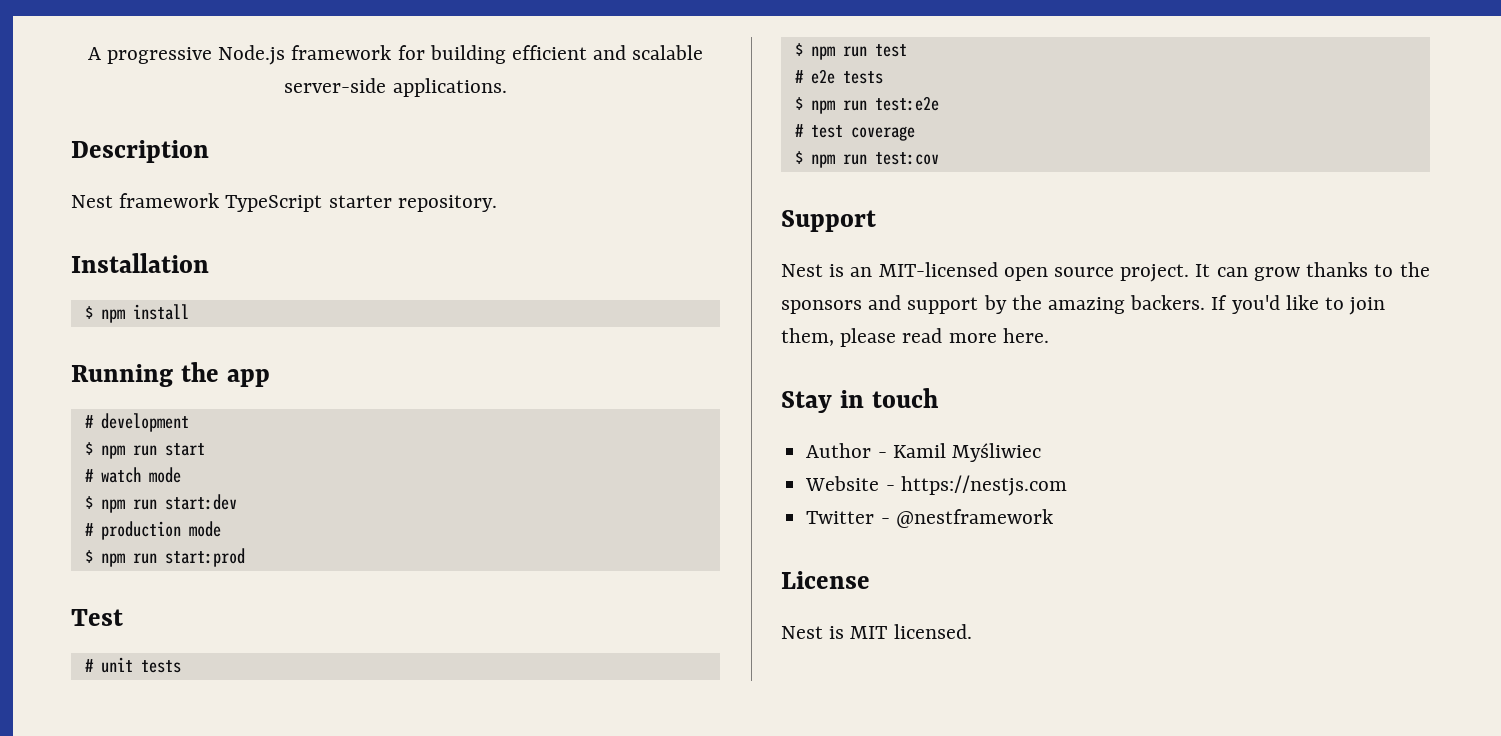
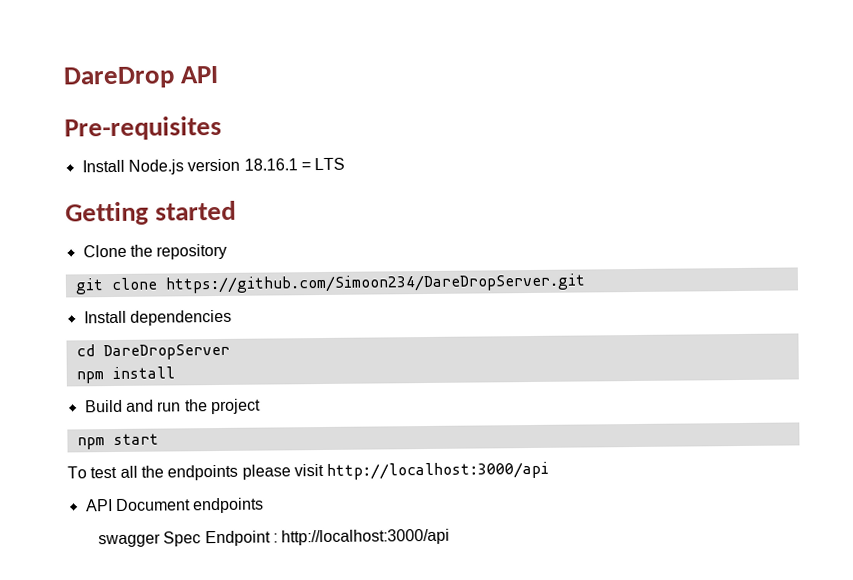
[87,45,704,65] [284,78,507,97] [71,140,209,163] [71,193,497,212] [71,253,209,273] [84,304,189,323] [71,362,270,387] [84,413,189,432] [84,442,205,459] [84,467,181,483] [84,494,237,513] [84,521,221,540] [84,548,245,567] [71,609,123,626] [84,657,181,673] [794,43,907,60] [794,69,883,84] [794,96,939,114] [794,124,915,141] [794,151,939,168] [781,210,876,232] [781,262,1430,282] [781,295,1386,315] [781,328,1049,347] [781,388,939,413] [806,443,1041,462] [805,475,1067,496] [806,509,1053,528] [781,571,870,589] [781,624,972,639] A progressive Node.js framework for building efficient and scalable server-side applications. // Description // Nest framework TypeScript starter repository. // Installation // $ npm install // Running the app // # development // $ npm run start // # watch mode // $ npm run start:dev // # production mode // $ npm run start:prod // Test // # unit tests // $ npm run test // # e2e tests // $ npm run test:e2e // # test coverage // $ npm run test:cov // Support // Nest is an MIT-licensed open source project. It can grow thanks to the sponsors and support by the amazing backers. If you'd like to join them, please read more here. // Stay in touch // Author - Kamil Myśliwiec // Website - https://nestjs.com // Twitter - @nestframework // License // Nest is MIT licensed. -> [63,65,220,89] [64,115,222,141] [81,157,346,175] [65,200,237,226] [82,243,228,260] [74,273,586,295] [83,309,232,326] [75,343,230,361] [75,366,175,384] [84,398,261,415] [76,433,159,450] [67,461,550,481] [84,497,265,514] [98,528,451,548] DareDrop API // Pre-requisites // Install Node.js version 18.16.1 = LTS // Getting started // Clone the repository // git clone https://github.com/Simoon234/DareDropServer.git // Install dependencies // cd DareDropServer // npm install // Build and run the project // npm start // To test all the endpoints please visit http://localhost:3000/api // API Document endpoints // swagger Spec Endpoint : http://localhost:3000/api

